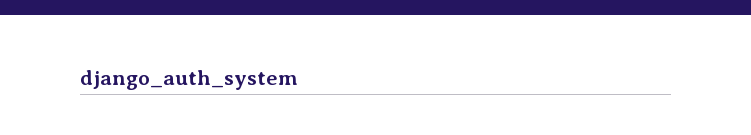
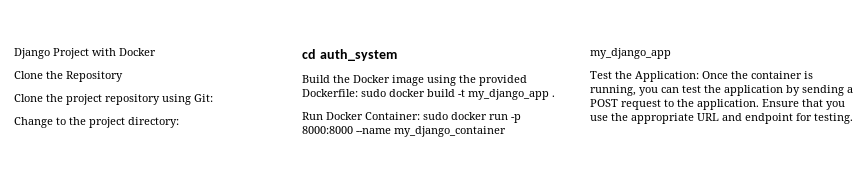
[80,70,298,90] django_auth_system -> [14,48,156,59] [14,71,123,82] [14,94,213,105] [14,117,179,128] [302,49,397,61] [302,75,527,86] [302,89,555,100] [302,112,521,123] [302,126,506,137] [590,48,671,59] [590,71,813,82] [590,85,853,96] [590,99,845,110] [590,113,853,124] Django Project with Docker // Clone the Repository // Clone the project repository using Git: // Change to the project directory: // cd auth_system // Build the Docker image using the provided Dockerfile: sudo docker build -t my_django_app . // Run Docker Container: sudo docker run -p 8000:8000 --name my_django_container my_django_app // Test the Application: Once the container is running, you can test the application by sending a POST request to the application. Ensure that you use the appropriate URL and endpoint for testing.

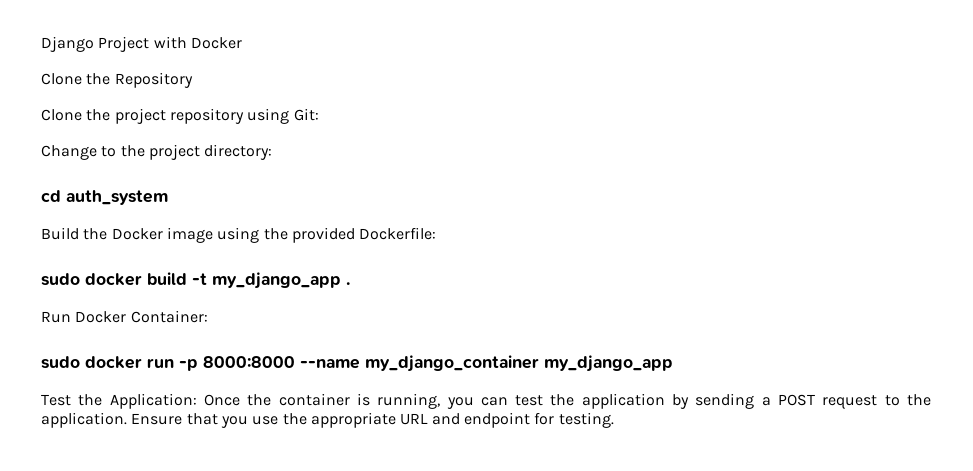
(358, 93) none -> (437, 233) //
(420, 116) none -> (208, 316) //

